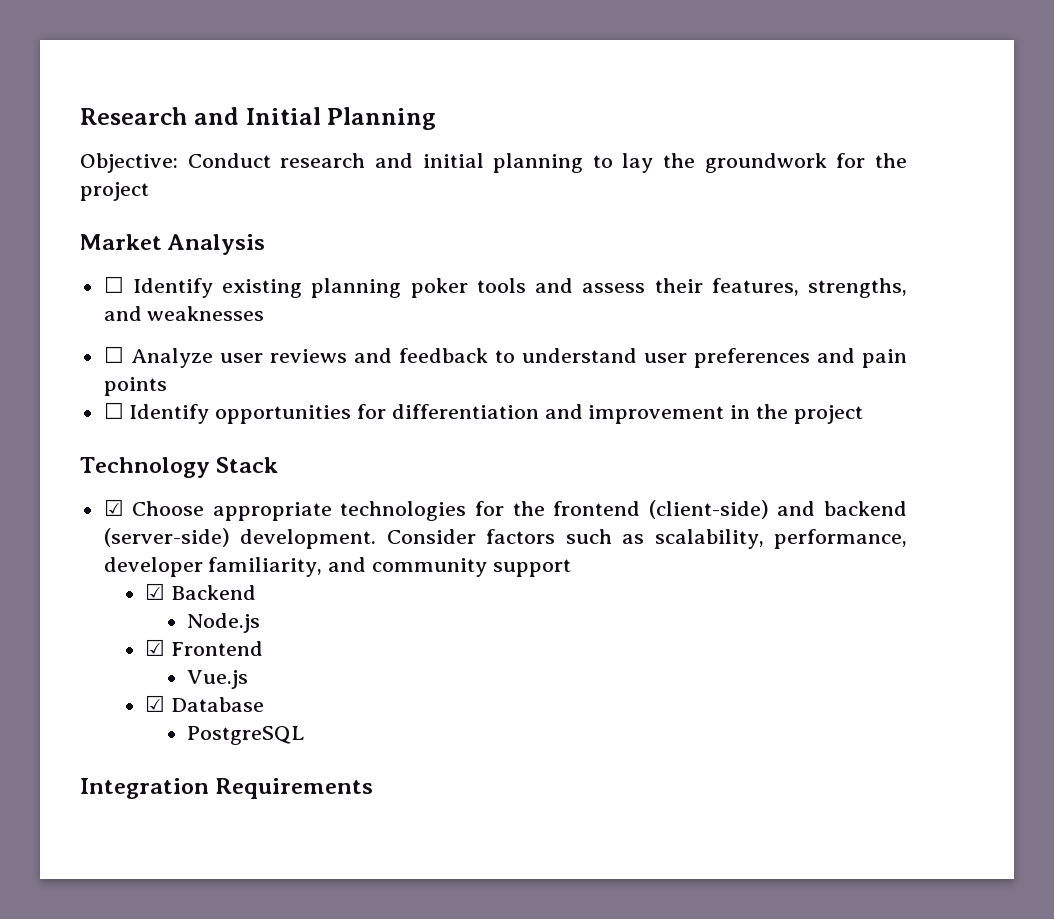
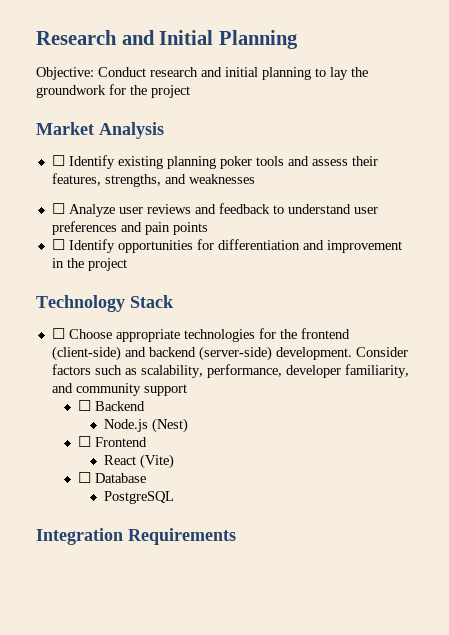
[103,499,124,516] ☑ -> [51,328,65,339] ☐
[145,583,166,600] ☑ -> [78,400,92,411] ☐
[145,639,166,656] // ☑ -> [152,418,189,433] [78,436,92,447] (Nest) // ☐
[186,670,248,689] [145,695,166,712] Vue.js // ☑ -> [104,454,175,469] [78,472,92,483] React (Vite) // ☐

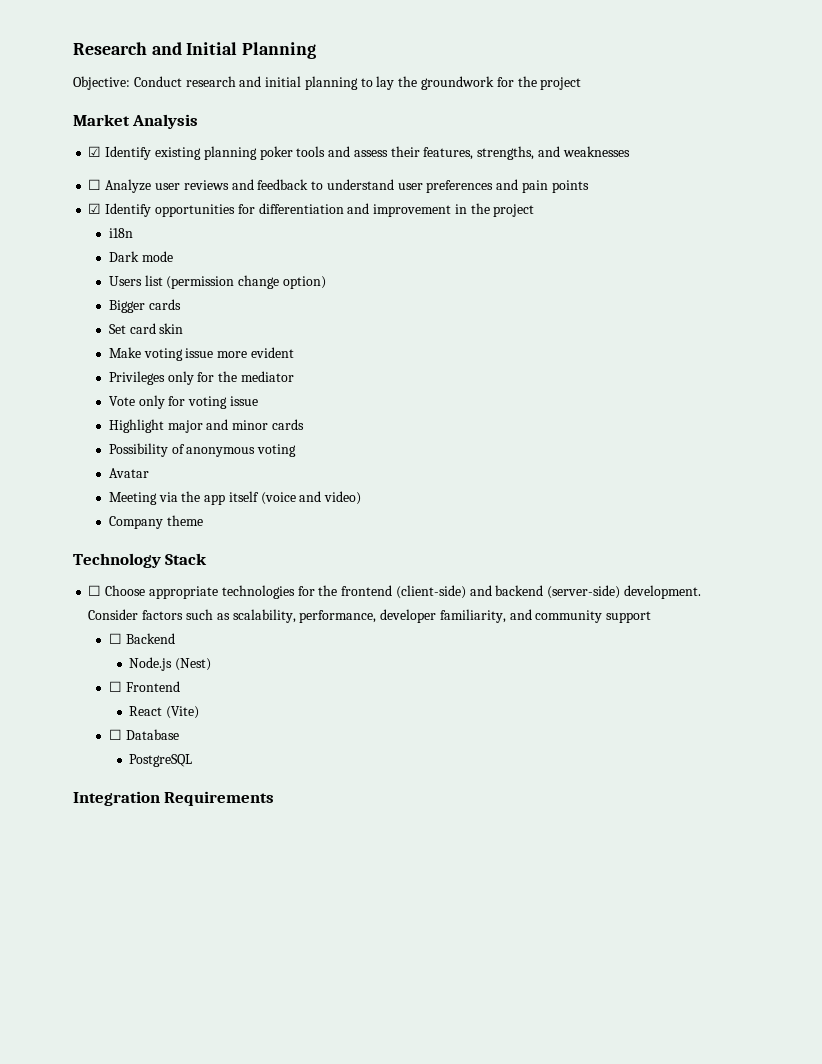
[51,155,65,166] ☐ -> [88,146,102,157] ☑
[51,239,65,250] ☐ -> [88,203,102,214] ☑
(127, 264) none -> [108,228,133,238] [108,251,173,262] [108,275,326,289] [108,299,181,313] [108,323,184,334] [108,347,294,361] [108,371,294,385] [108,395,258,409] [108,419,304,433] [108,443,297,457] [108,468,149,478] [108,491,362,505] [108,515,203,529] // i18n // Dark mode // Users list (permission change option) // Bigger cards // Set card skin // Make voting issue more evident // Privileges only for the mediator // Vote only for voting issue // Highlight major and minor cards // Possibility of anonymous voting // Avatar // Meeting via the app itself (voice and video) // Company theme

